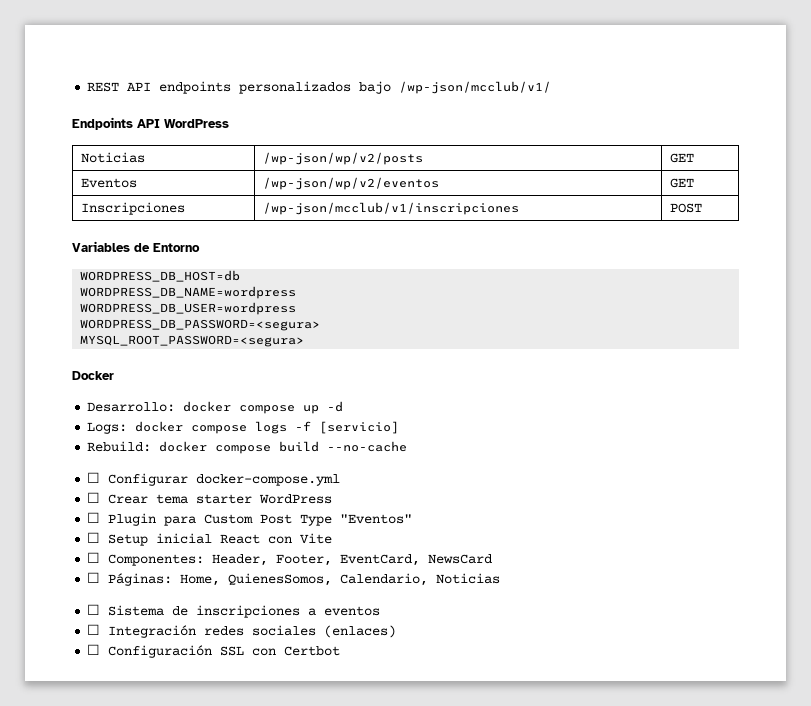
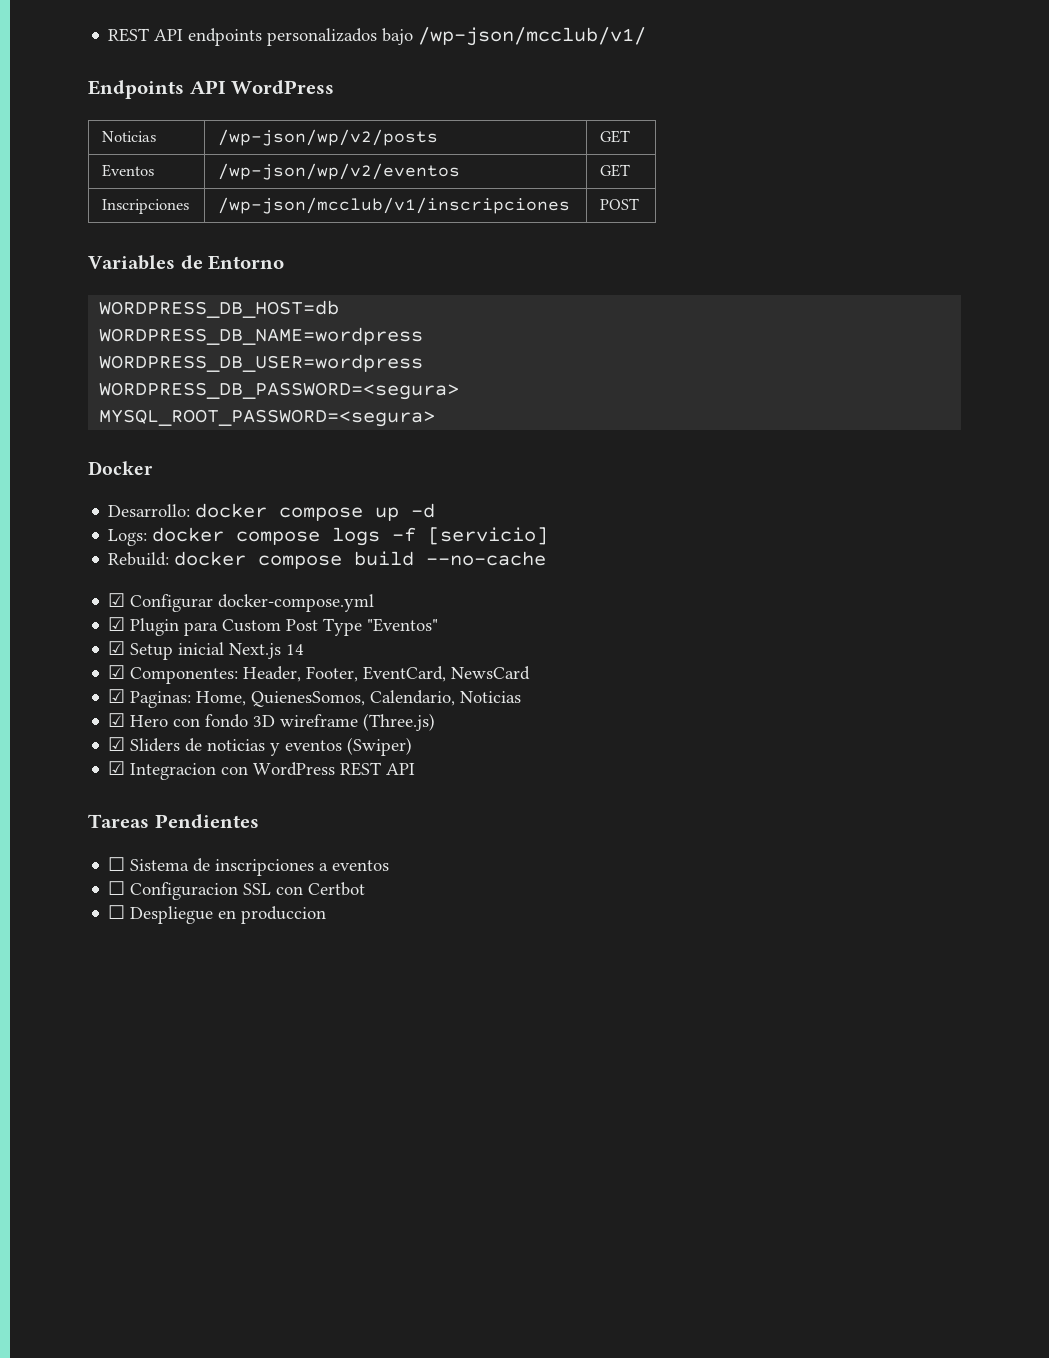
[87,472,101,483] ☐ -> [108,593,126,607] ☑
[87,492,333,504] [87,512,101,523] ☐ Crear tema starter WordPress // ☐ -> [108,617,126,631] ☑
[87,532,101,543] ☐ -> [108,641,126,655] ☑
[220,533,333,544] [87,552,101,563] React con Vite // ☐ -> [229,643,305,659] [108,665,126,679] Next.js 14 // ☑
[87,572,173,586] ☐ Páginas: -> [108,689,192,708] ☑ Paginas:
(501, 578) none -> [108,713,436,731] [108,737,413,756] [108,761,416,780] [88,814,259,828] // ☑ Hero con fondo 3D wireframe (Three.js) // ☑ Sliders de noticias y eventos (Swiper) // ☑ Integracion con WordPress REST API // Tareas Pendientes
[108,625,397,638] [87,644,213,658] Integración redes sociales (enlaces) // ☐ Configuración -> [130,882,239,900] Configuracion
(341, 651) none -> [108,905,327,924] // ☐ Despliegue en produccion

